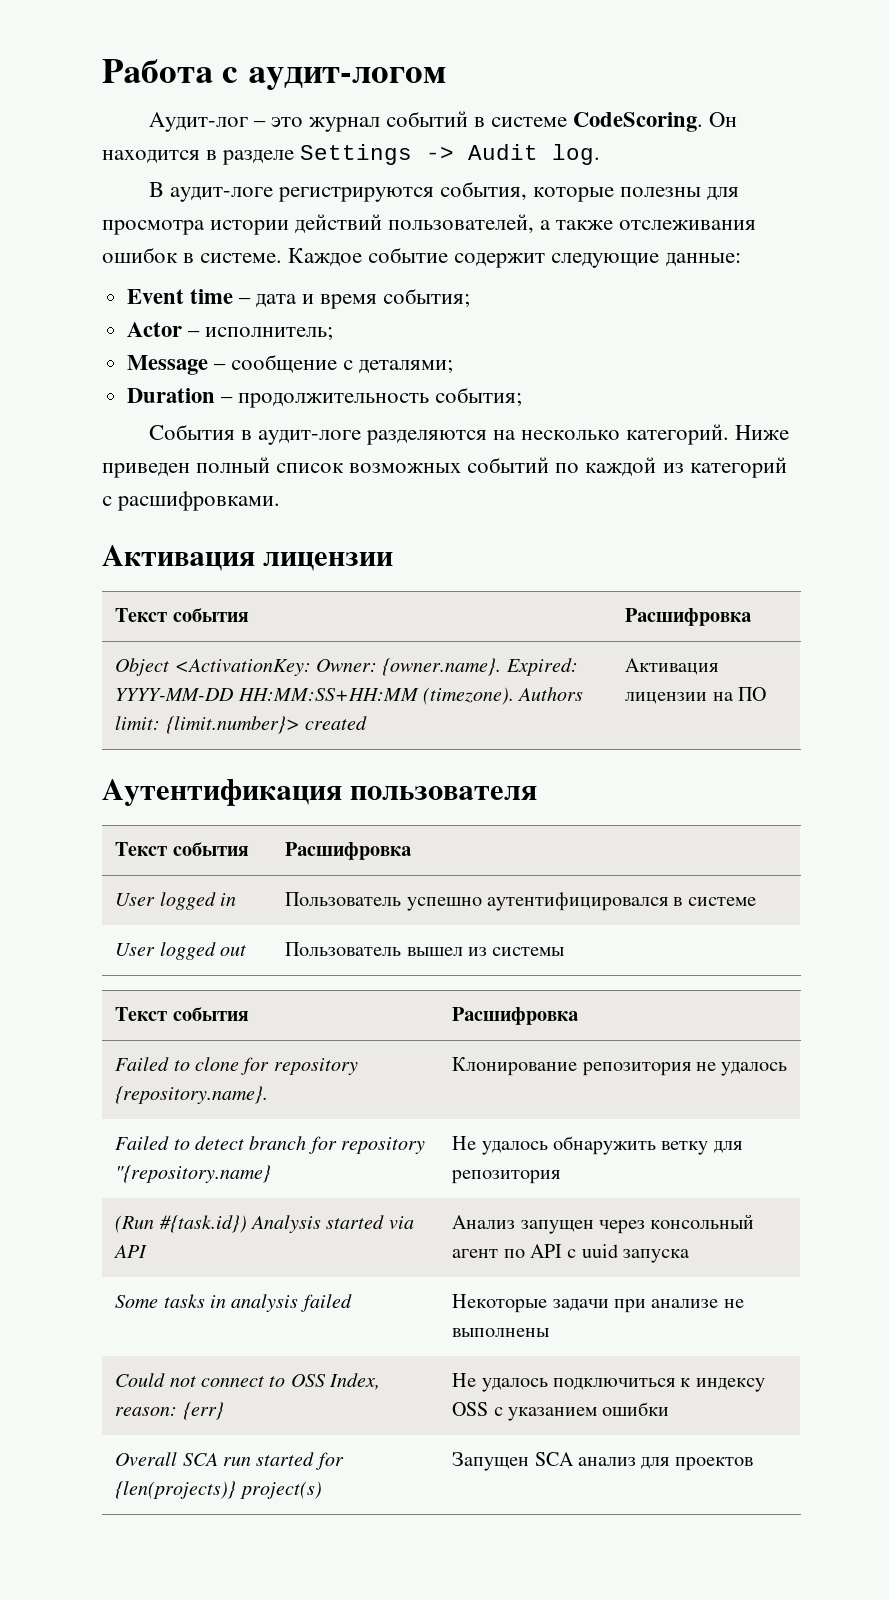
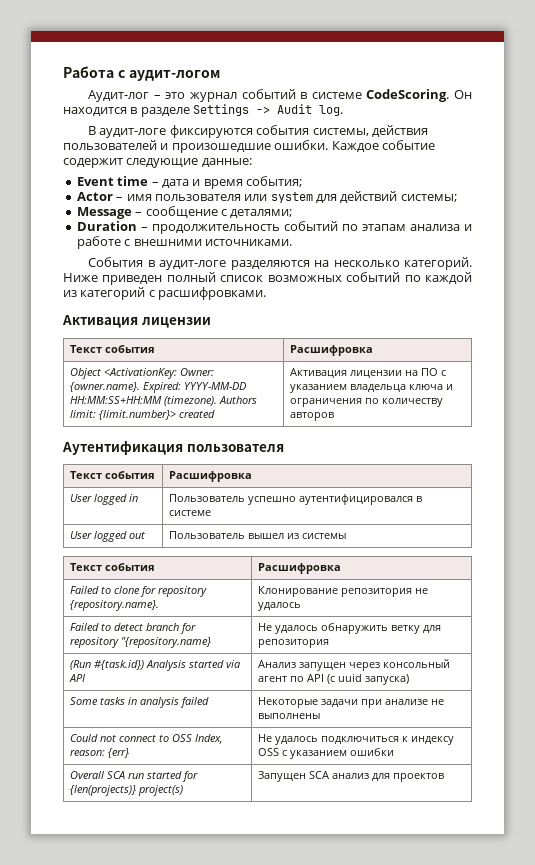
[277,181,740,202] [102,214,757,235] [102,247,283,263] регистрируются события, которые полезны для просмотра истории действий пользователей, а также отслеживания ошибок в системе. -> [169,125,428,138] [63,140,329,153] фиксируются события системы, действия пользователей и произошедшие ошибки.
[204,327,333,341] исполнитель; -> [126,191,457,203] имя пользователя или system для действий системы;
[434,387,522,407] события; -> [283,221,472,231] [76,236,292,249] событий по этапам анализа и работе с внешними источниками.
(768, 694) none -> [441,370,447,376] [290,384,454,393] [290,398,444,407] [290,412,335,421] с указанием владельца ключа и ограничения по количеству авторов
[567,1244,690,1263] с uuid запуска -> [327,673,410,685] (с uuid запуска)

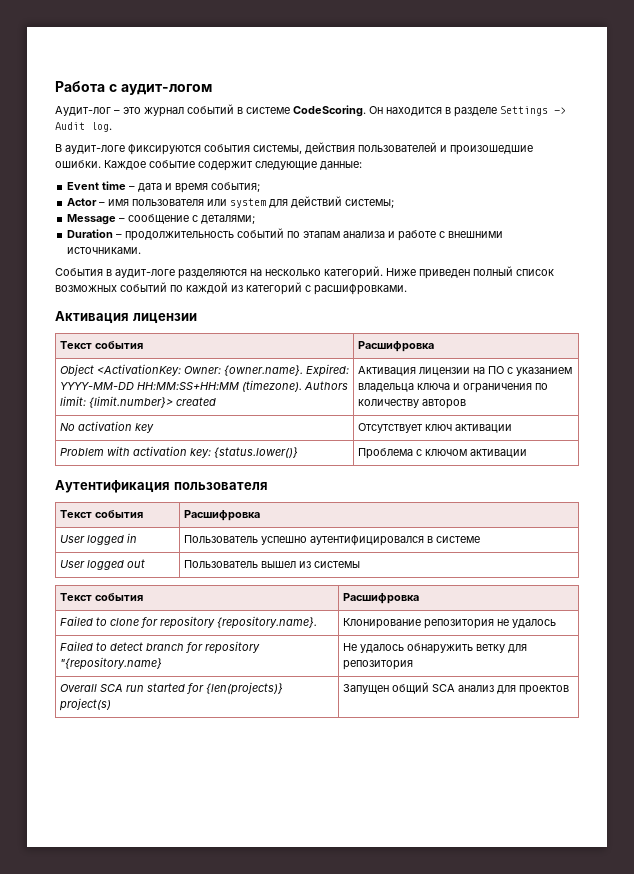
(335, 416) none -> [59,421,154,433] [357,423,512,433] [59,446,298,458] [357,448,527,459] // No activation key | Отсутствует ключ активации // Problem with activation key: {status.lower()} | Проблема с ключом активации
[70,660,242,671] [69,674,87,682] [258,659,451,671] [258,673,410,685] [70,697,210,708] [258,697,445,708] [258,713,321,719] [70,734,224,744] [70,748,130,758] [258,734,455,745] [258,748,395,759] // (Run #{task.id}) Analysis started via API | Анализ запущен через консольный агент по API (с uuid запуска) // Some tasks in analysis failed | Некоторые задачи при анализе не выполнены // Could not connect to OSS Index, reason: {err} | Не удалось подключиться к индексу OSS с указанием ошибки -> (413, 665) none
(307, 776) none -> [391,682,429,694] общий

